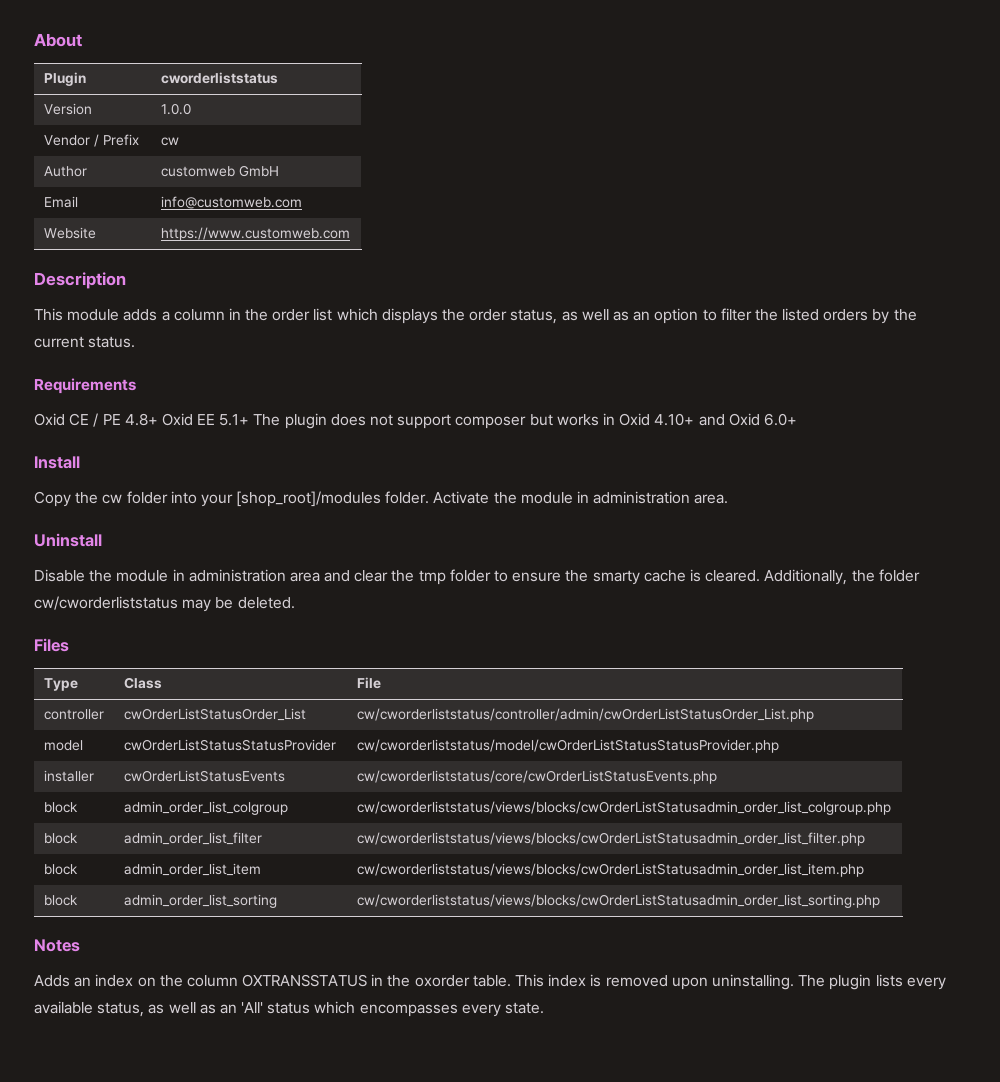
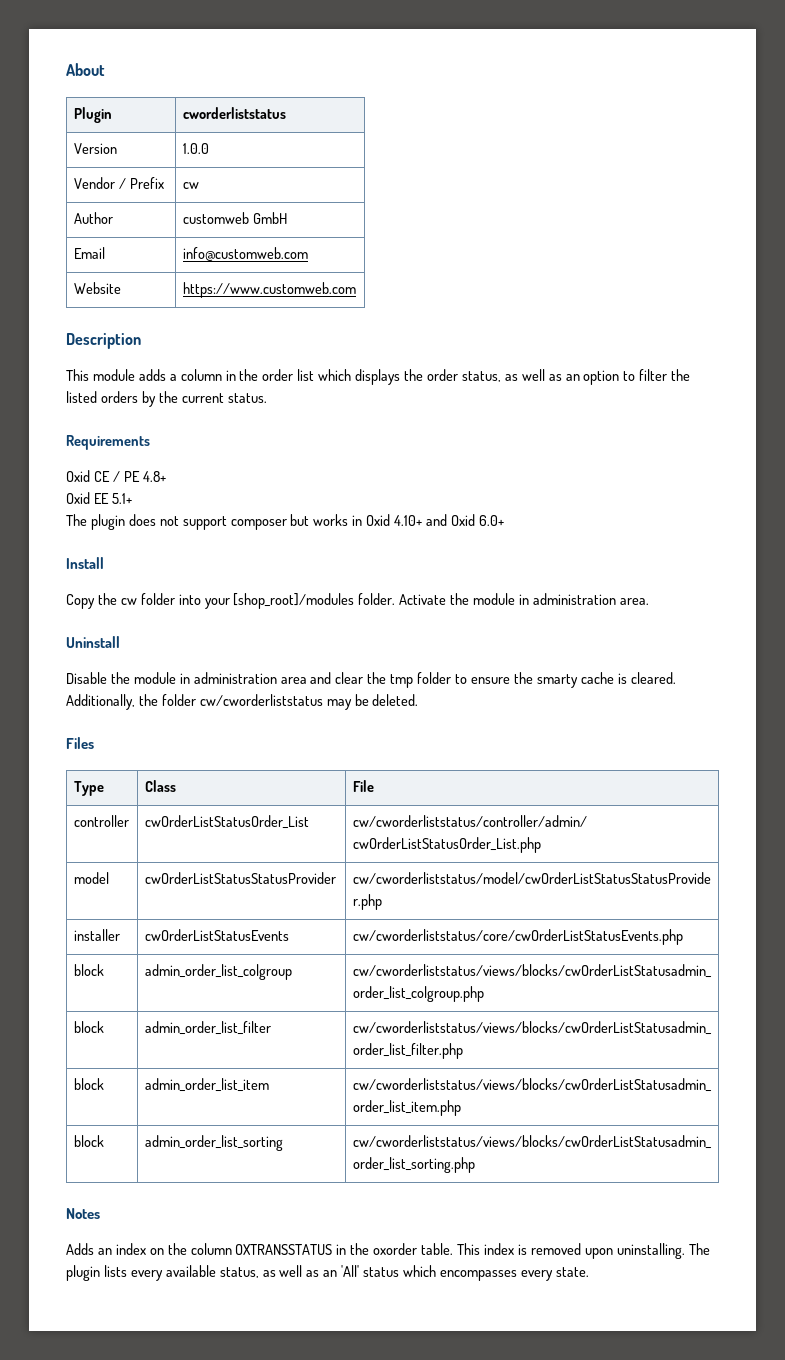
(158, 419) none -> (166, 476) //
(250, 420) none -> (132, 498) //

